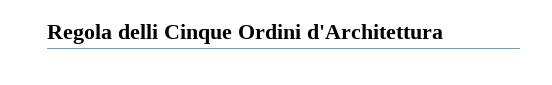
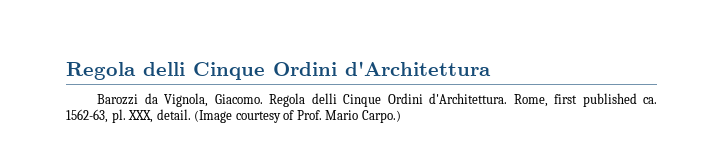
(443, 31) none -> [97,93,657,107] [66,109,401,123] // Barozzi da Vignola, Giacomo. Regola delli Cinque Ordini d'Architettura. Rome, first published ca. 1562-63, pl. XXX, detail. (Image courtesy of Prof. Mario Carpo.)

